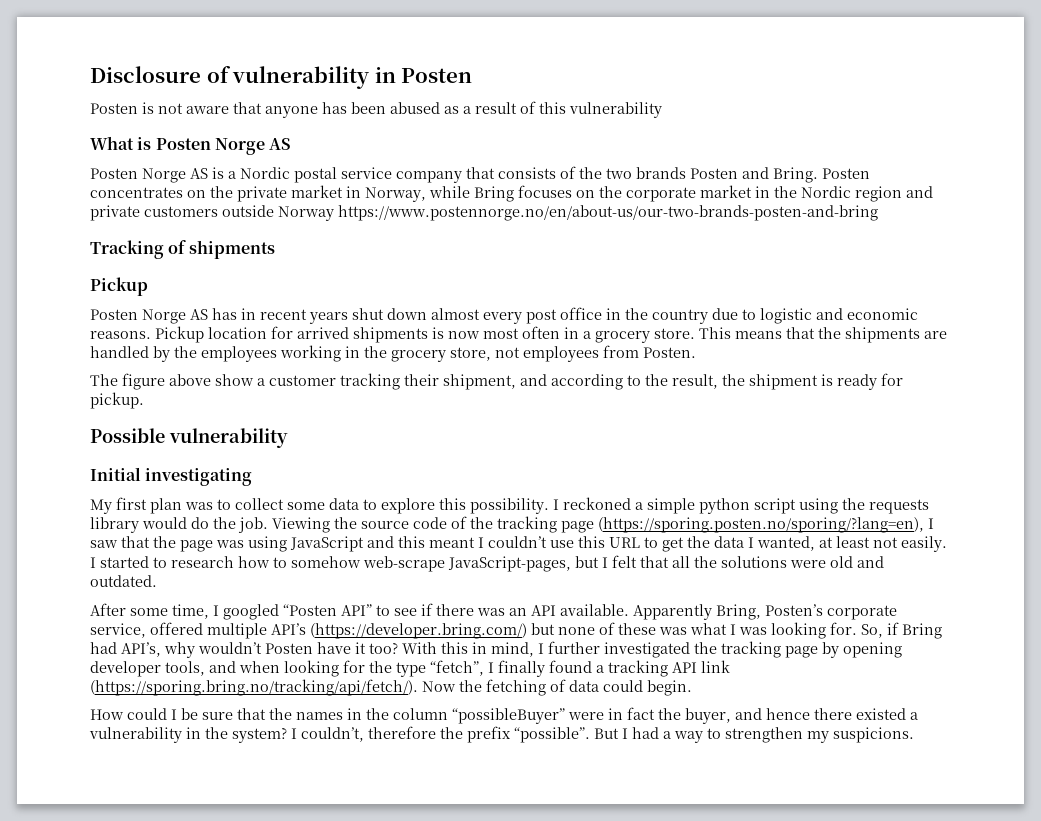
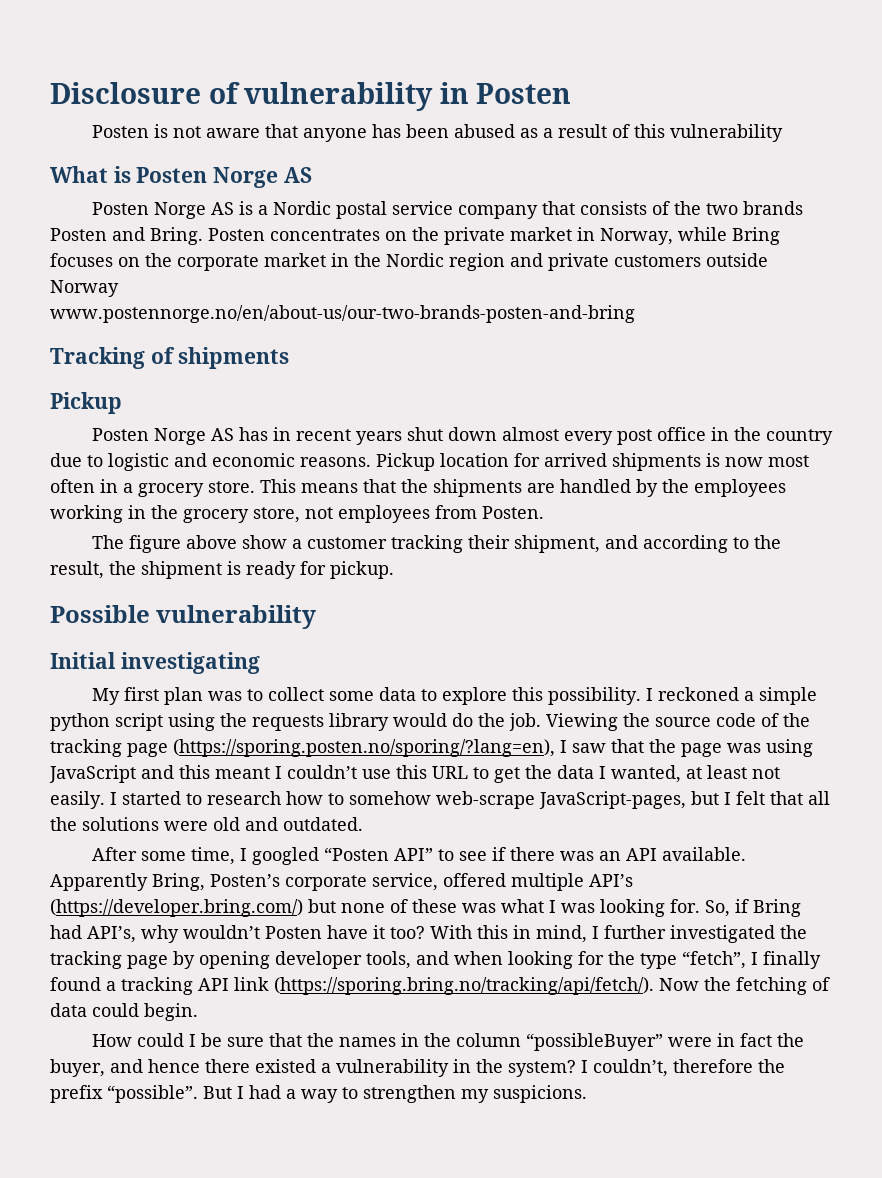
[338,205,878,221] https://www.postennorge.no/en/about-us/our-two-brands-posten-and-bring -> [50,305,635,323] // www.postennorge.no/en/about-us/our-two-brands-posten-and-bring

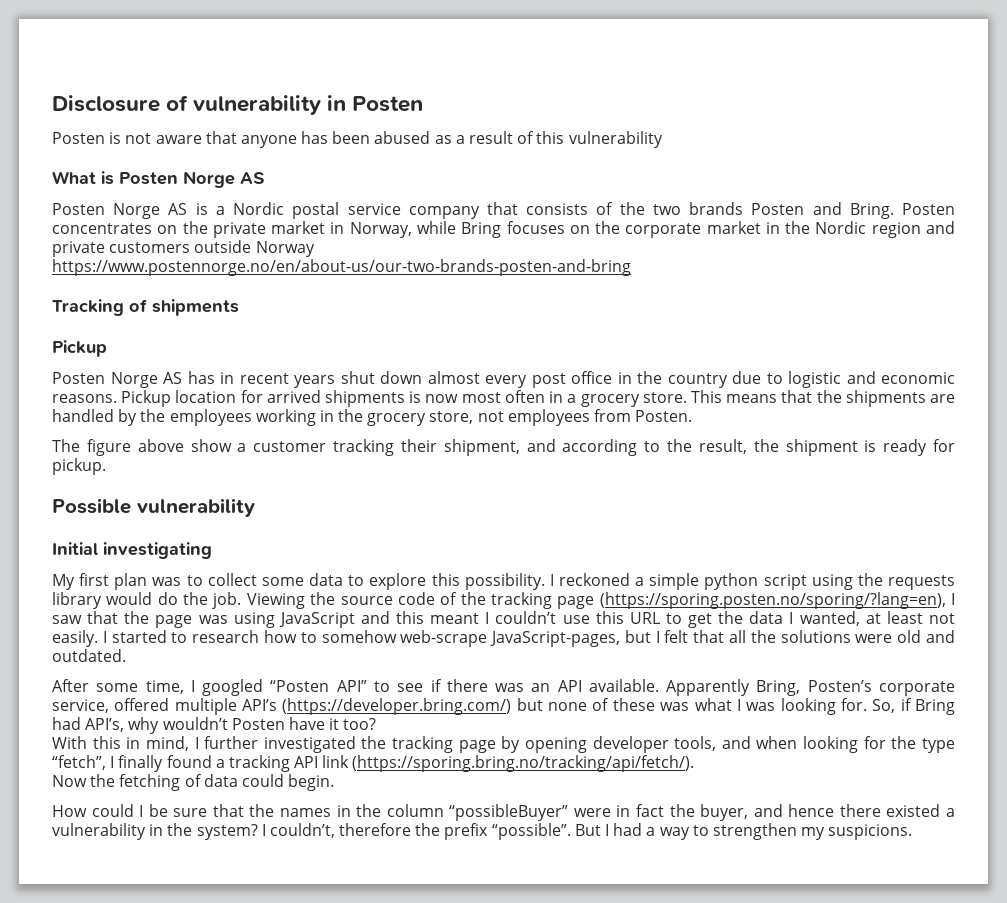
[50,305,635,323] www.postennorge.no/en/about-us/our-two-brands-posten-and-bring -> [52,259,631,276] https://www.postennorge.no/en/about-us/our-two-brands-posten-and-bring
(425, 932) none -> (377, 724) //
(654, 986) none -> (695, 763) //

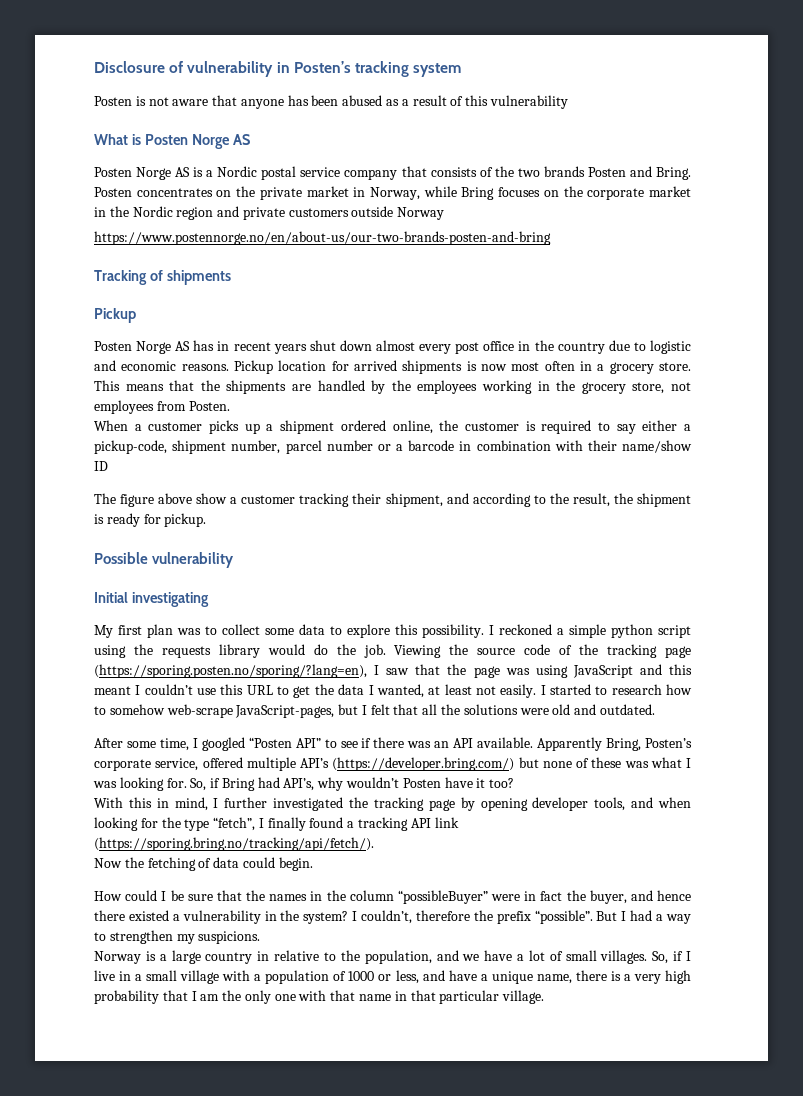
[352,96,424,112] Posten -> [293,61,462,77] Posten’s tracking system
(693, 416) none -> [94,420,691,434] [94,440,693,454] [94,461,108,471] // When a customer picks up a shipment ordered online, the customer is required to say either a pickup-code, shipment number, parcel number or a barcode in combination with their name/show ID
(913, 832) none -> [94,950,692,964] [94,970,691,984] [94,990,545,1004] // Norway is a large country in relative to the population, and we have a lot of small villages. So, if I live in a small village with a population of 1000 or less, and have a unique name, there is a very high probability that I am the only one with that name in that particular village.

